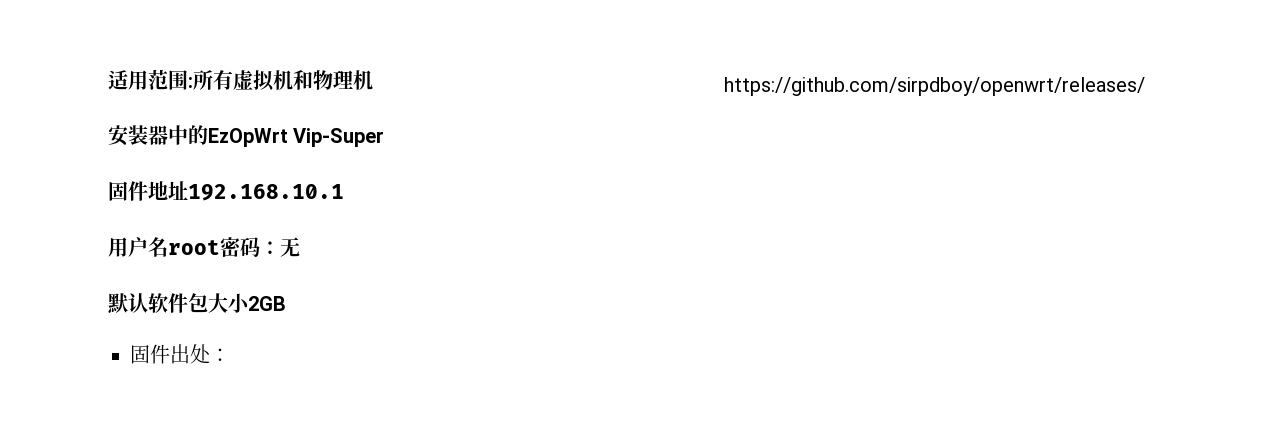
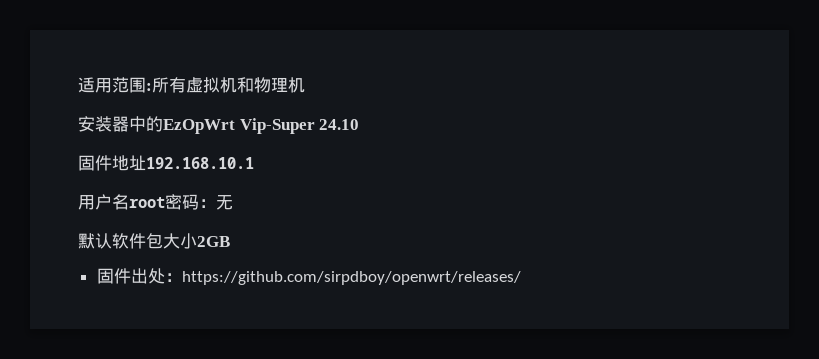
(385, 137) none -> [319,119,360,130] 24.10

